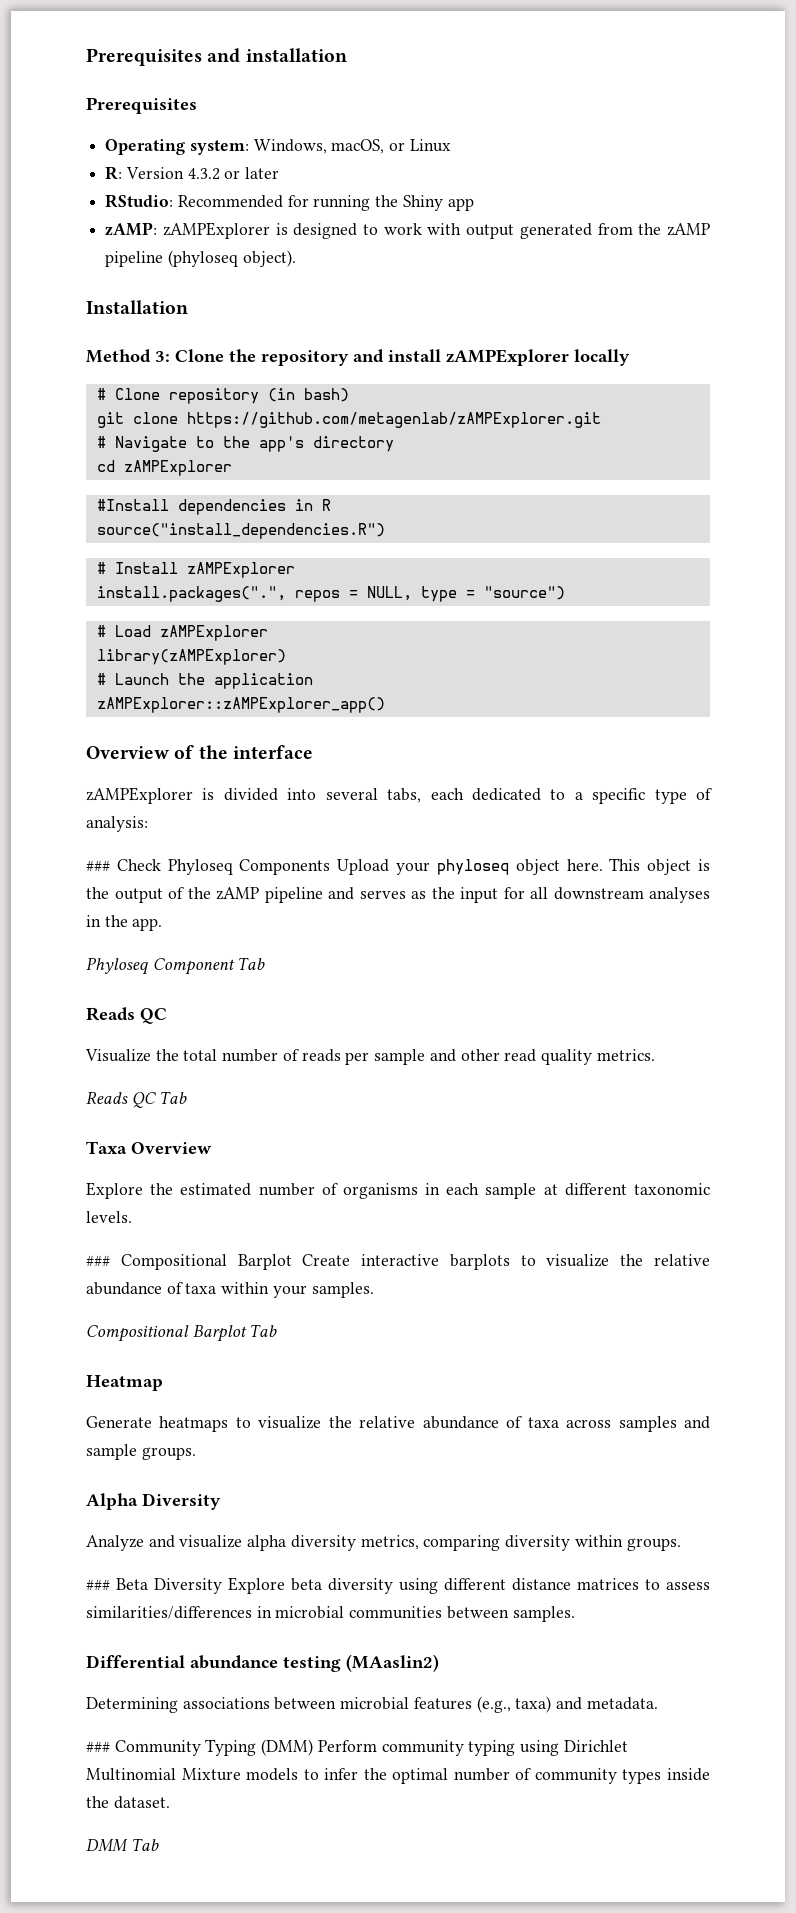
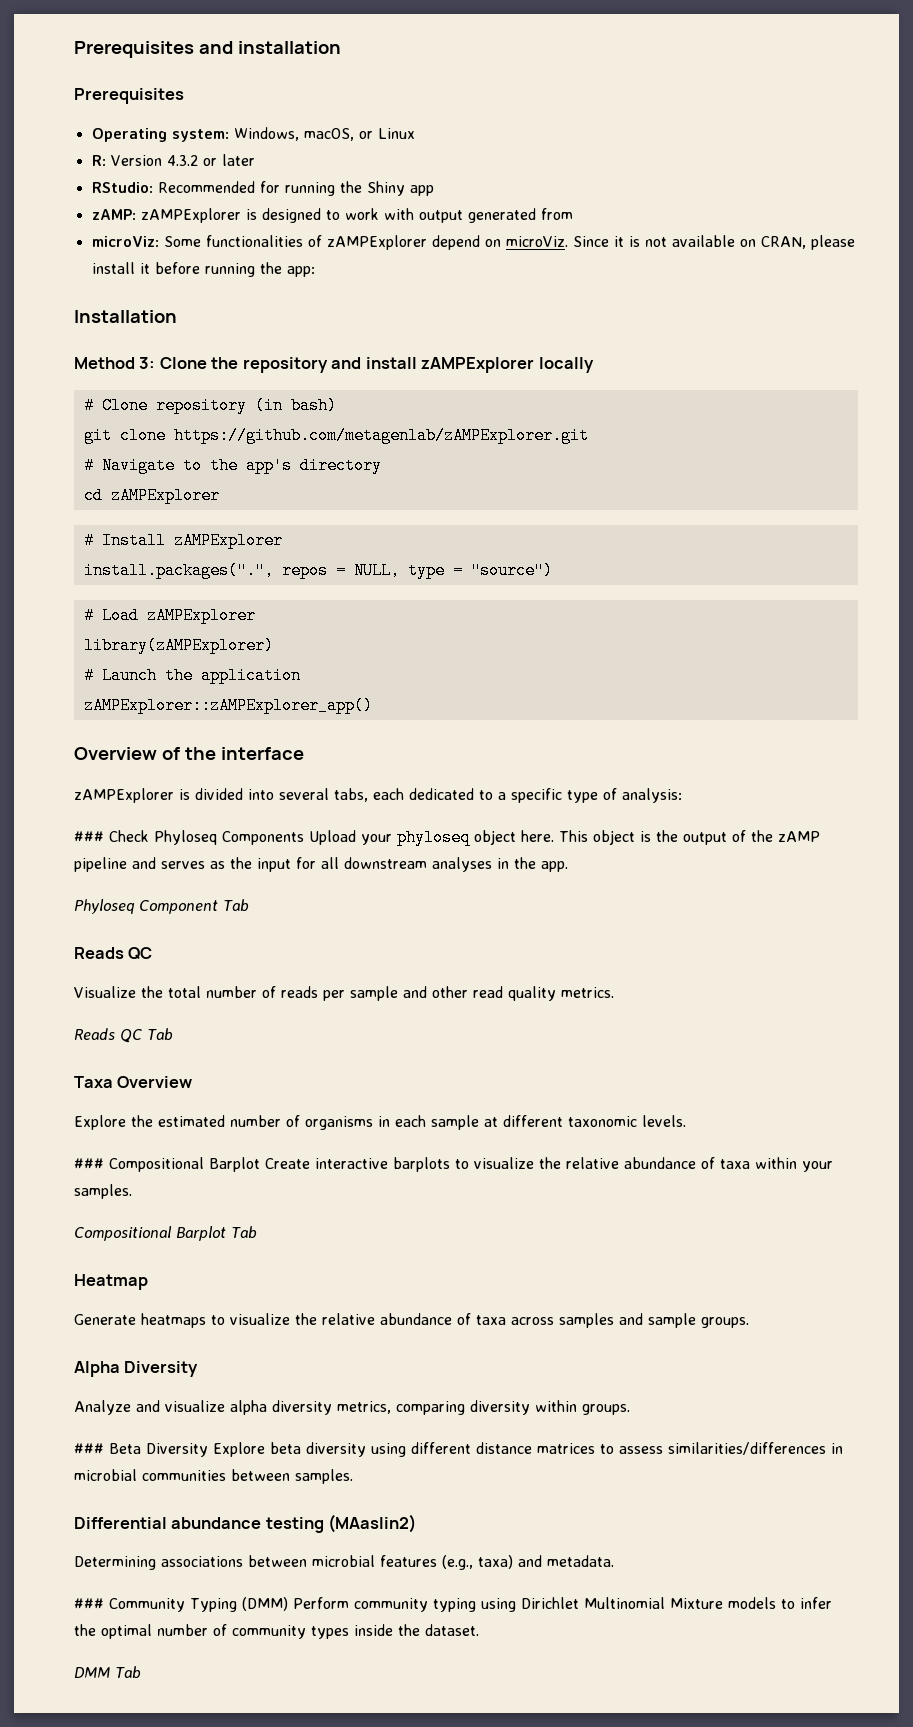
[638,223,710,236] [105,250,296,267] the zAMP pipeline (phyloseq object). -> [91,235,855,250] [91,262,315,277] // microViz: Some functionalities of zAMPExplorer depend on microViz. Since it is not available on CRAN, please install it before running the app:
[96,499,331,515] [96,523,385,539] // #Install dependencies in R // source("install_dependencies.R") -> (220, 495) none

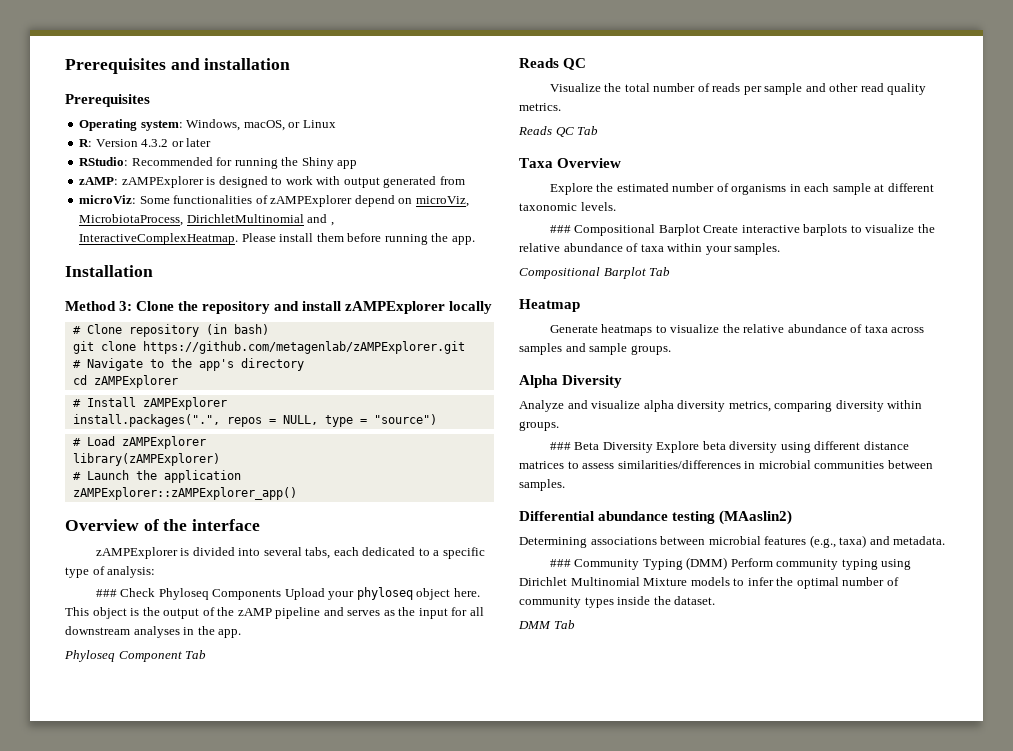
[505,235,855,250] [91,262,150,274] microViz. Since it is not available on CRAN, please install it -> [415,196,469,207] [79,214,334,226] [79,233,344,245] microViz, MicrobiotaProcess, DirichletMultinomial and , InteractiveComplexHeatmap. Please install them
[286,266,315,277] app: -> [451,236,475,245] app.

